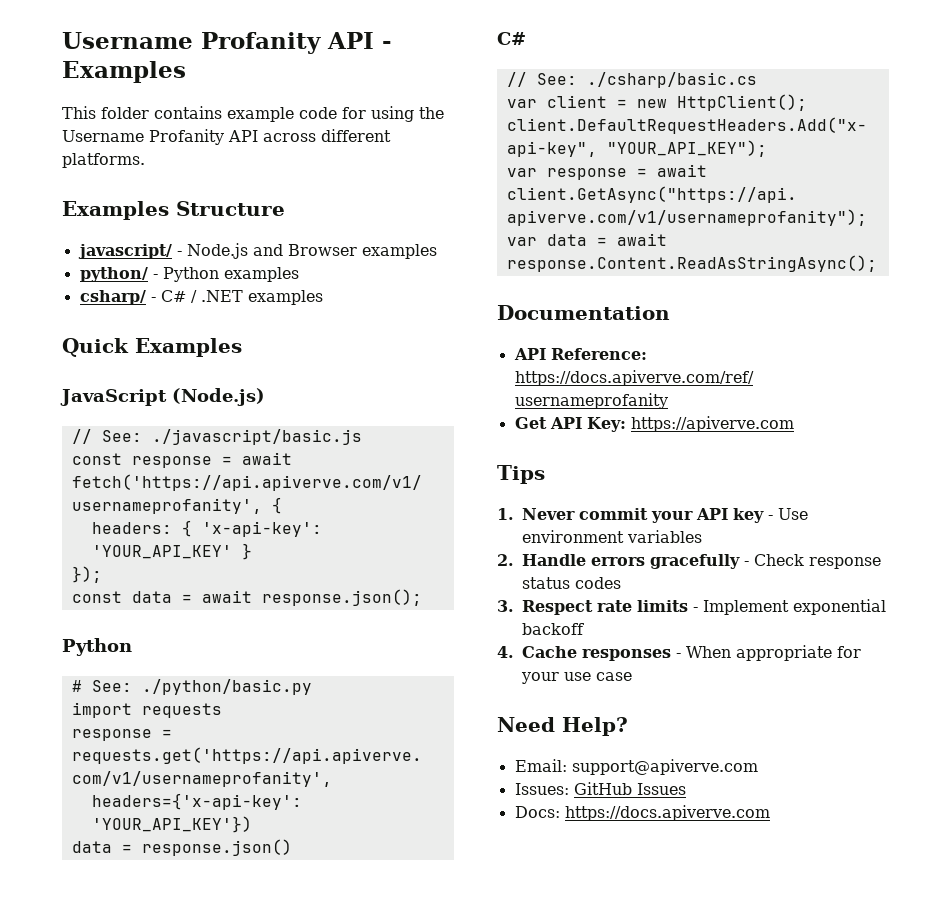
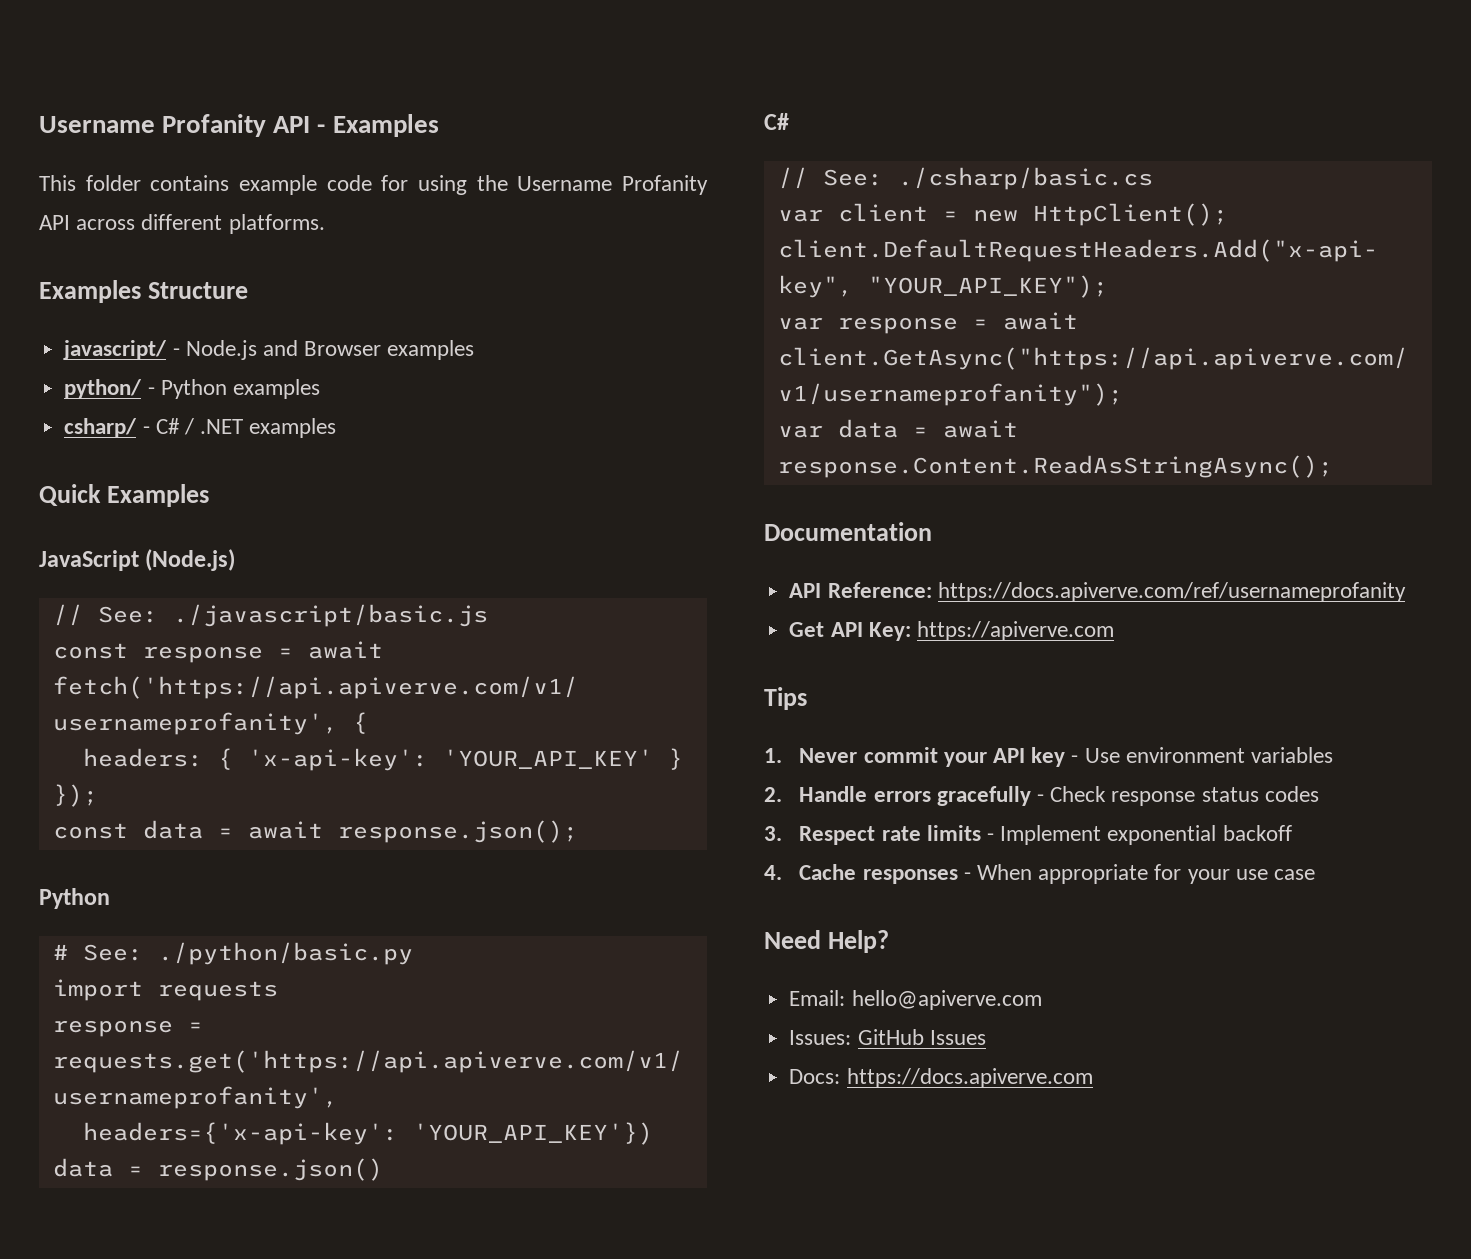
[571,759,758,775] support@apiverve.com -> [851,990,1042,1010] hello@apiverve.com

